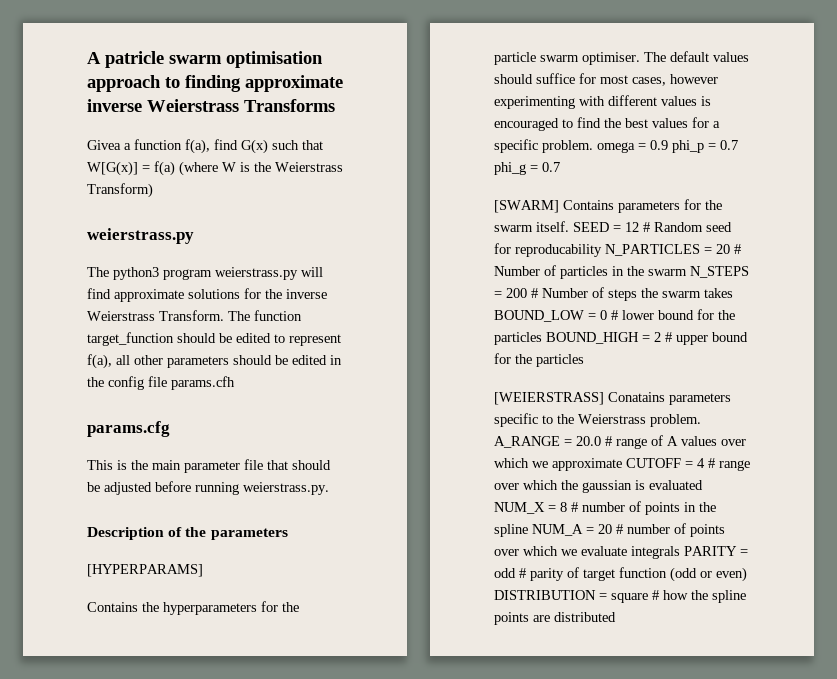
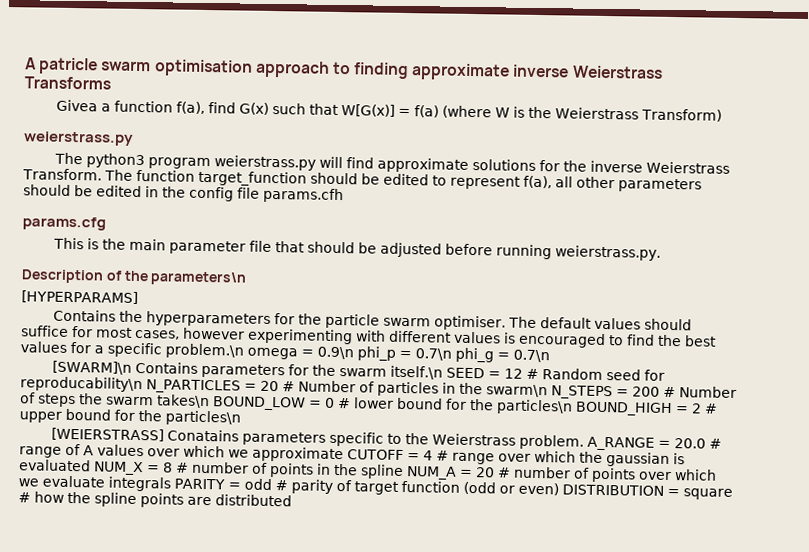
[210,528,288,540] parameters -> [150,271,248,286] parameters\n
[542,140,593,153] problem. -> [165,343,244,359] problem.\n
[650,140,668,150] 0.9 -> [317,346,354,360] 0.9\n
[720,140,738,150] 0.7 -> [415,348,452,361] 0.7\n
[542,162,560,172] [494,200,559,213] 0.7 // [SWARM] -> [513,349,550,363] [51,360,132,375] 0.7\n // [SWARM]\n
[536,221,569,232] itself. -> [389,365,443,380] itself.\n
[515,244,602,257] reproducability -> [20,376,143,393] reproducability\n
[648,269,687,276] swarm -> [485,384,548,398] swarm\n
[704,288,733,298] takes -> [157,394,210,409] takes\n
[494,332,542,345] particles -> [496,399,573,415] particles\n
[536,354,584,367] particles -> [165,410,241,426] particles\n

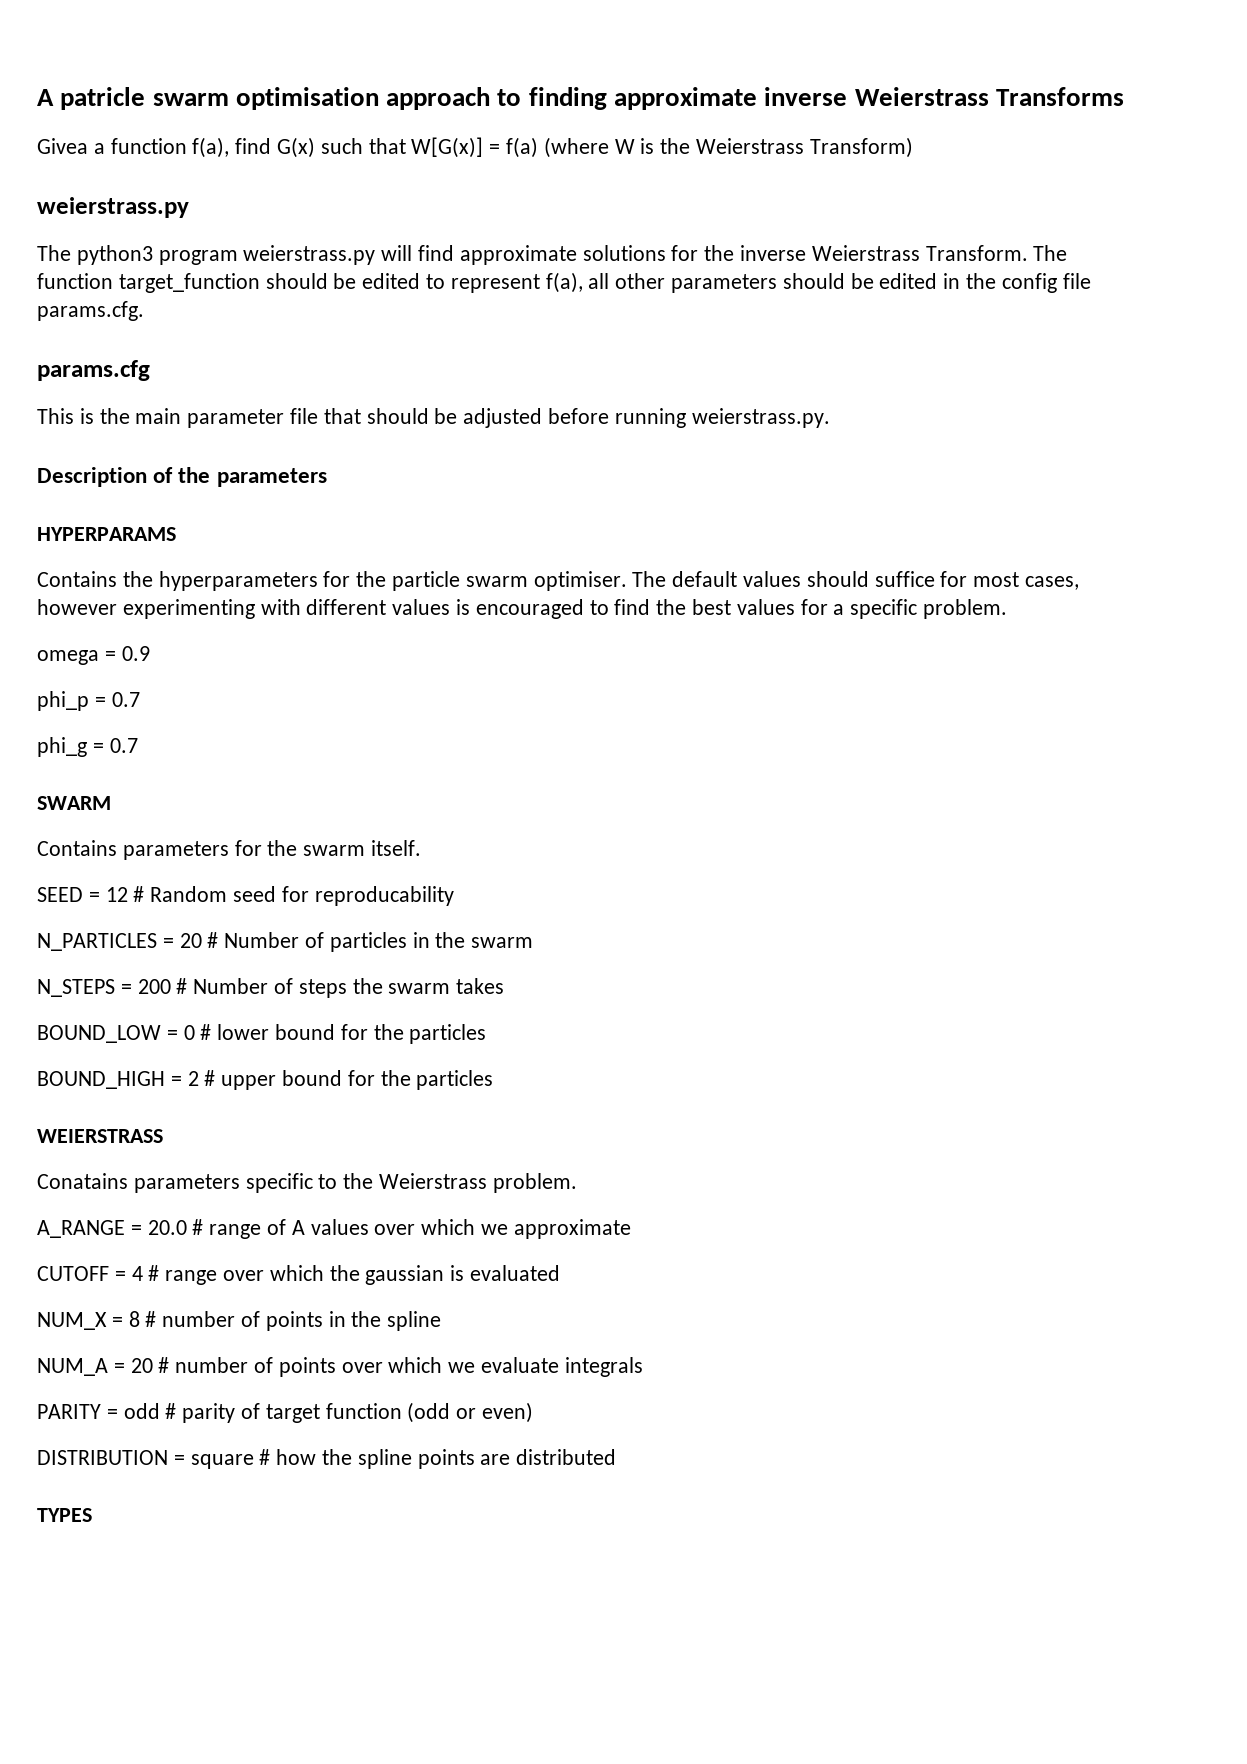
[263,187,344,204] params.cfh -> [37,301,144,321] params.cfg.
[150,271,248,286] [21,290,138,304] parameters\n // [HYPERPARAMS] -> [216,468,327,487] [37,527,176,541] parameters // HYPERPARAMS
[165,343,244,359] problem.\n -> [923,599,1008,619] problem. //
[317,346,354,360] 0.9\n -> [121,646,150,661] 0.9 //
[415,348,452,361] 0.7\n -> [111,692,140,707] 0.7 //
[513,349,550,363] [51,360,132,375] 0.7\n // [SWARM]\n -> [109,738,138,753] [37,796,111,810] 0.7 // SWARM //
[389,365,443,380] itself.\n -> [371,840,422,856] itself. //
[20,376,143,393] reproducability\n -> [314,886,454,906] reproducability //
[485,384,548,398] swarm\n -> [471,937,534,948] swarm //
[157,394,210,409] takes\n -> [456,978,505,994] takes //
[496,399,573,415] particles\n -> [409,1024,487,1044] particles //
[165,410,241,426] [50,427,164,442] particles\n // [WEIERSTRASS] -> [416,1070,494,1090] [37,1129,163,1143] particles // WEIERSTRASS //
(584, 442) none -> (577, 1183) //
(344, 454) none -> (631, 1229) //
(91, 465) none -> (561, 1273) //
(404, 471) none -> (442, 1321) //
(171, 484) none -> (643, 1367) //
(559, 489) none -> (534, 1412) //
(292, 500) none -> [37,1508,92,1522] // TYPES

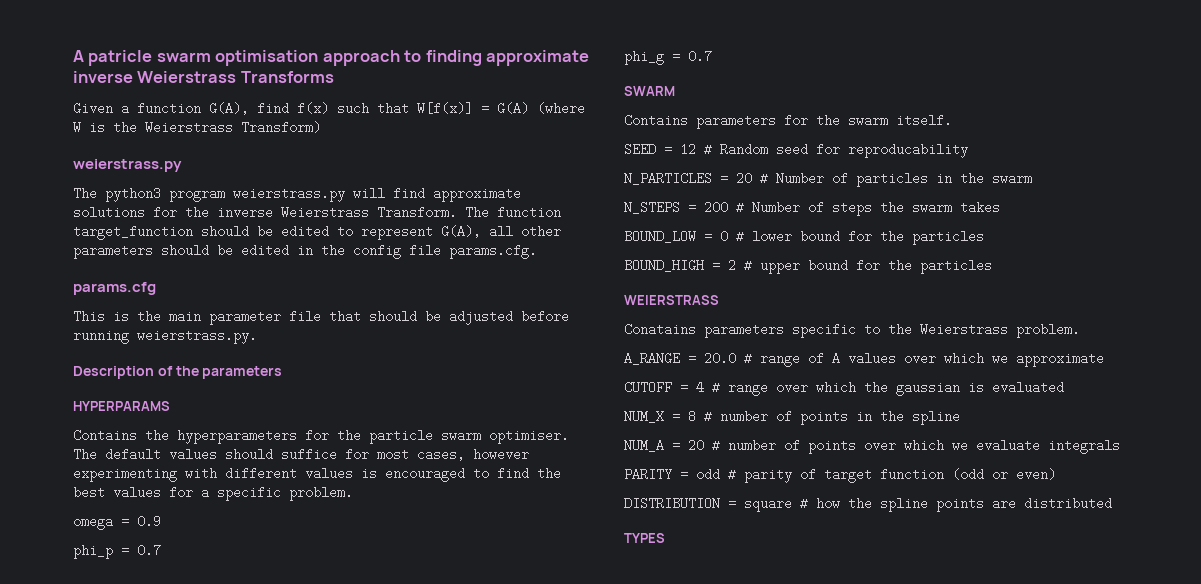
[37,138,88,154] Givea -> [73,102,113,115] Given
[192,137,539,158] f(a), find G(x) such that W[G(x)] = f(a) -> [209,102,529,115] G(A), find f(x) such that W[f(x)] = G(A)
[545,272,583,293] f(a), -> [441,225,481,238] G(A),

